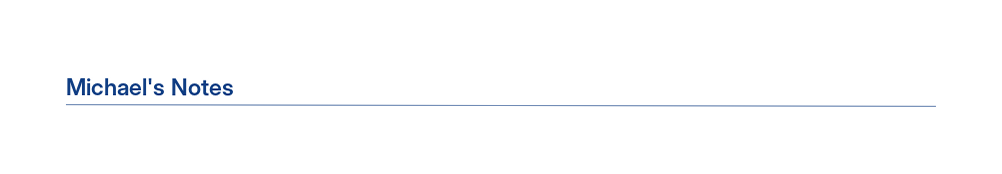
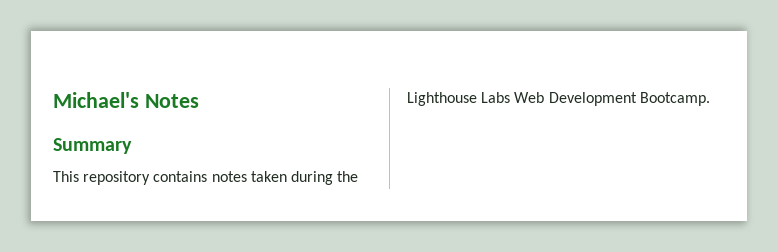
(236, 87) none -> [53,138,132,154] [53,171,359,185] [407,92,710,106] // Summary // This repository contains notes taken during the Lighthouse Labs Web Development Bootcamp.

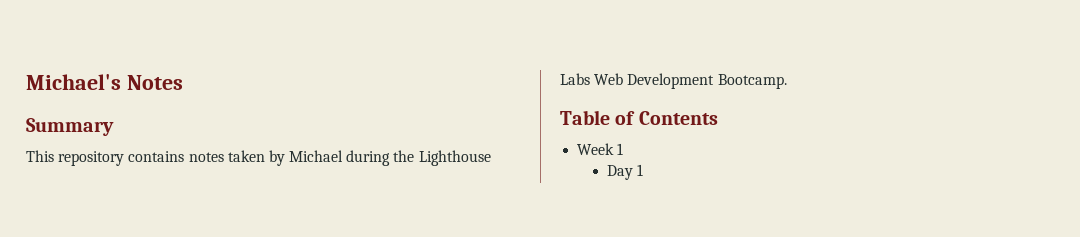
(287, 176) none -> [268,150,344,166] by Michael
(710, 99) none -> [560,110,718,125] [577,143,624,155] [606,164,644,180] // Table of Contents // Week 1 // Day 1

